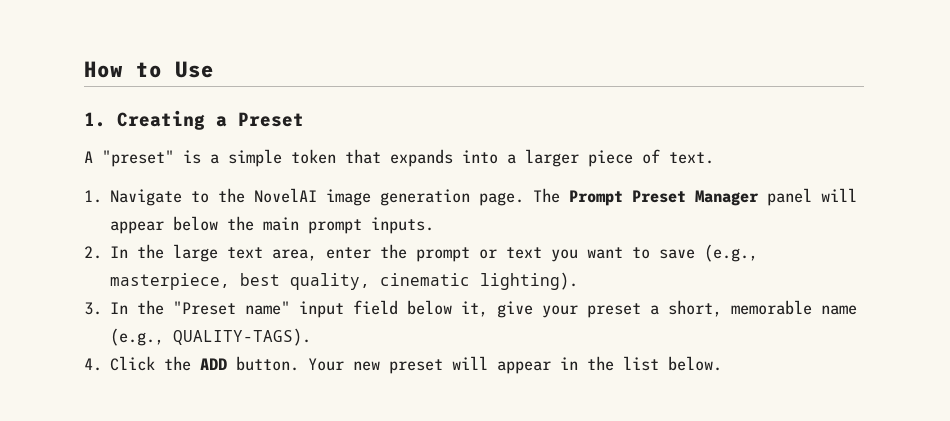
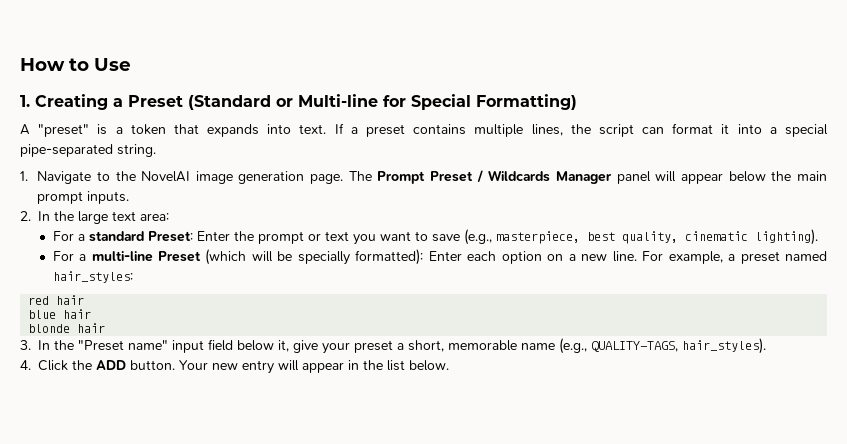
(304, 119) none -> [188,94,577,110] (Standard or Multi-line for Special Formatting)
[228,149,282,167] simple -> (123, 130) none
[507,149,714,167] a larger piece of text. -> [299,123,828,137] [20,144,156,157] text. If a preset contains multiple lines, the script can format it into a special pipe-separated string.
(687, 196) none -> [476,170,551,183] / Wildcards
[272,247,372,261] area, enter -> [140,213,169,221] [52,231,230,242] area: // For a standard Preset: Enter
(579, 281) none -> [52,249,827,265] [52,271,133,283] [28,295,85,305] [28,309,92,319] [28,323,106,333] // For a multi-line Preset (which will be specially formatted): Enter each option on a new line. For example, a preset named hair_styles: // red hair // blue hair // blonde hair
[173,328,312,346] QUALITY-TAGS). -> [591,338,766,354] QUALITY-TAGS, hair_styles).
[389,359,444,374] preset -> [242,360,274,374] entry

